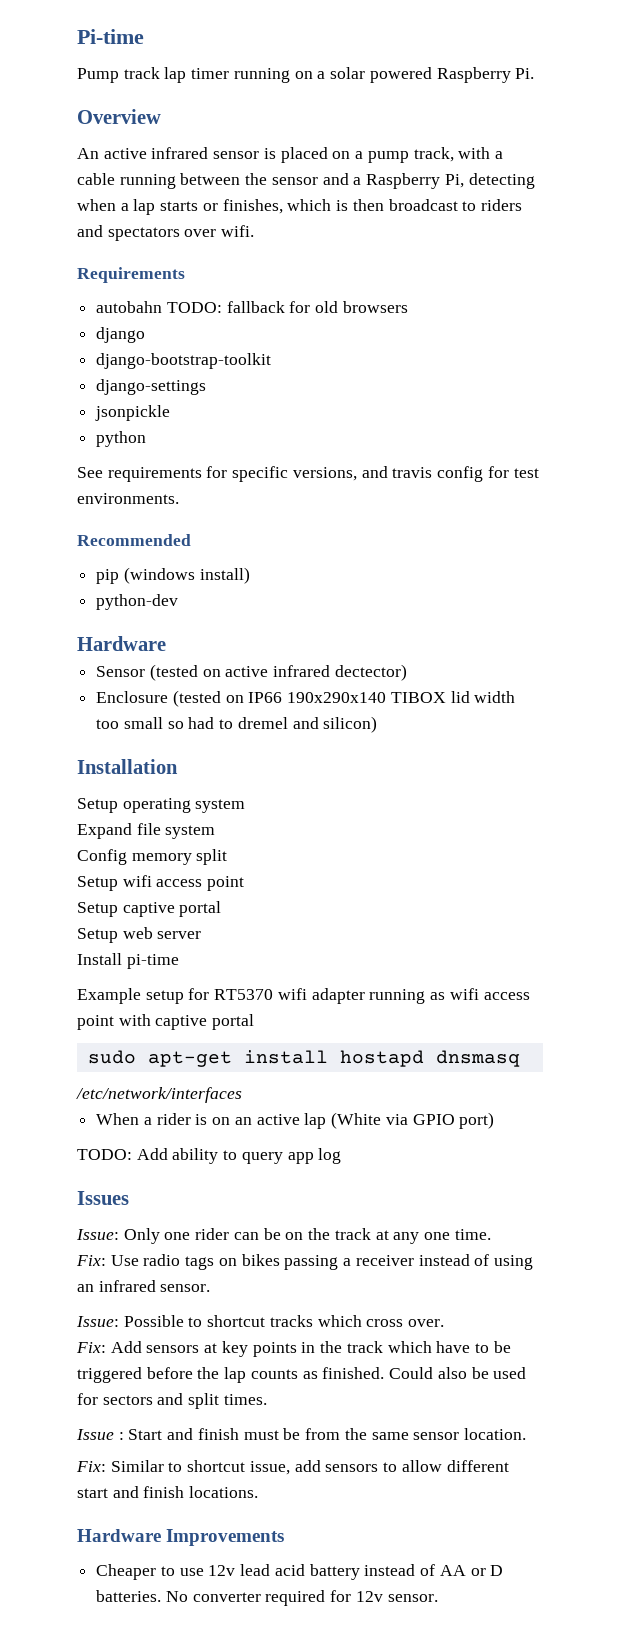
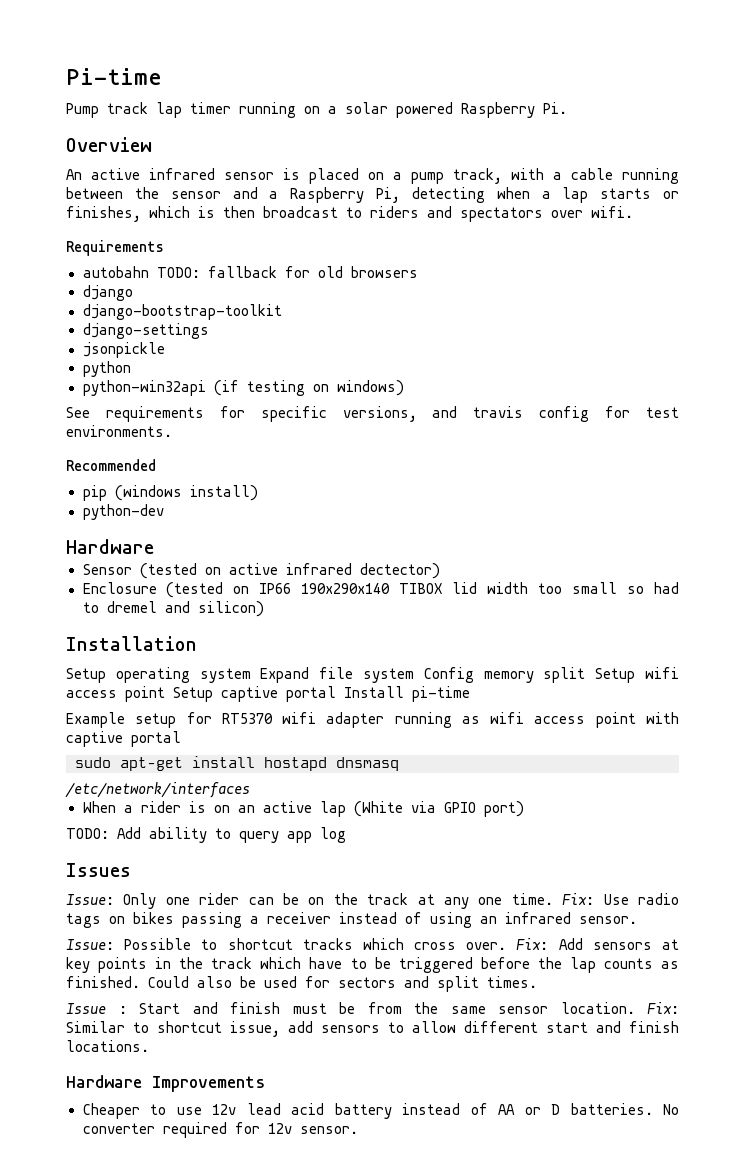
(147, 439) none -> [82,380,404,396] // python-win32api (if testing on windows)
(246, 806) // -> (251, 675) none
(216, 832) // -> (415, 675) none
(228, 857) // -> (586, 675) none
(245, 883) // -> (165, 694) none
[77,927,202,943] // Setup web server // -> (336, 694) none
(491, 1234) // -> (553, 899) none
(445, 1323) // -> (507, 946) none
(526, 1434) // -> (635, 1008) none

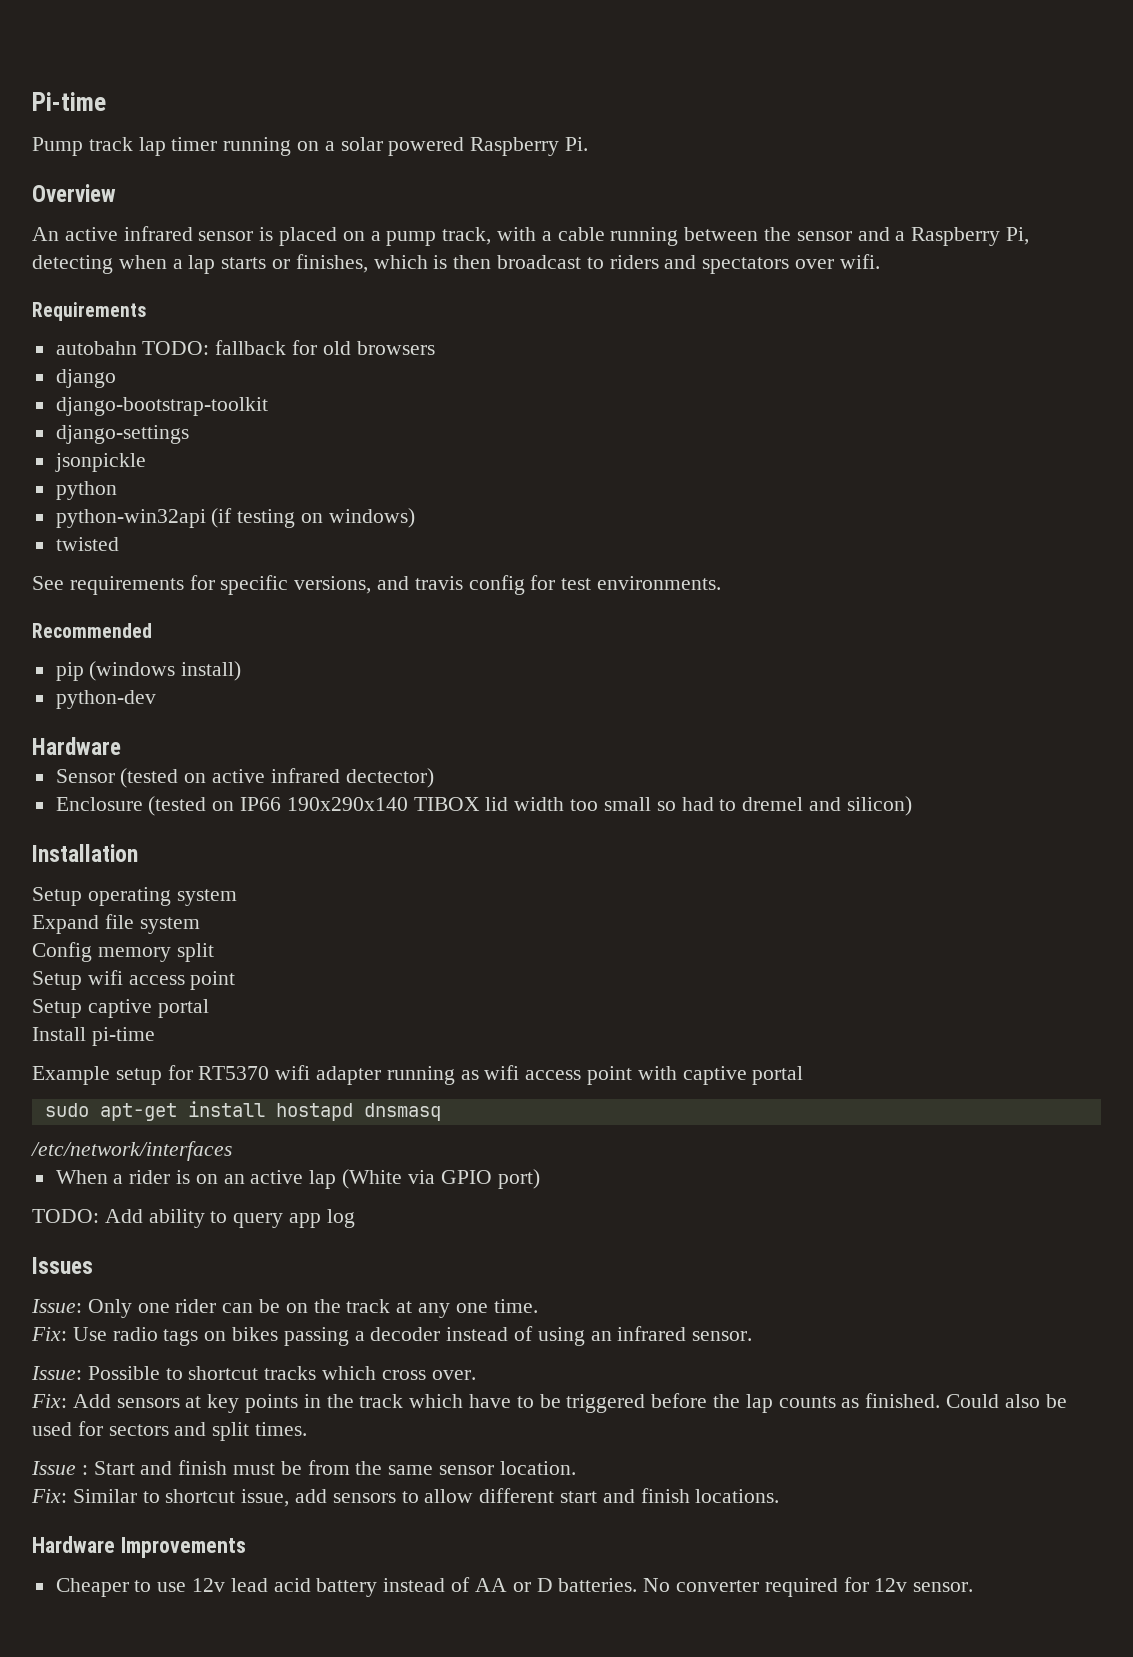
(404, 388) none -> [55,537,119,551] // twisted
(251, 675) none -> (237, 897) //
(415, 675) none -> (200, 925) //
(586, 675) none -> (214, 952) //
(165, 694) none -> (236, 980) //
(336, 694) none -> (209, 1008) //
(553, 899) none -> (538, 1306) //
[267,912,331,924] receiver -> [370,1327,441,1341] decoder
(507, 946) none -> (476, 1375) //
(635, 1008) none -> (576, 1468) //

